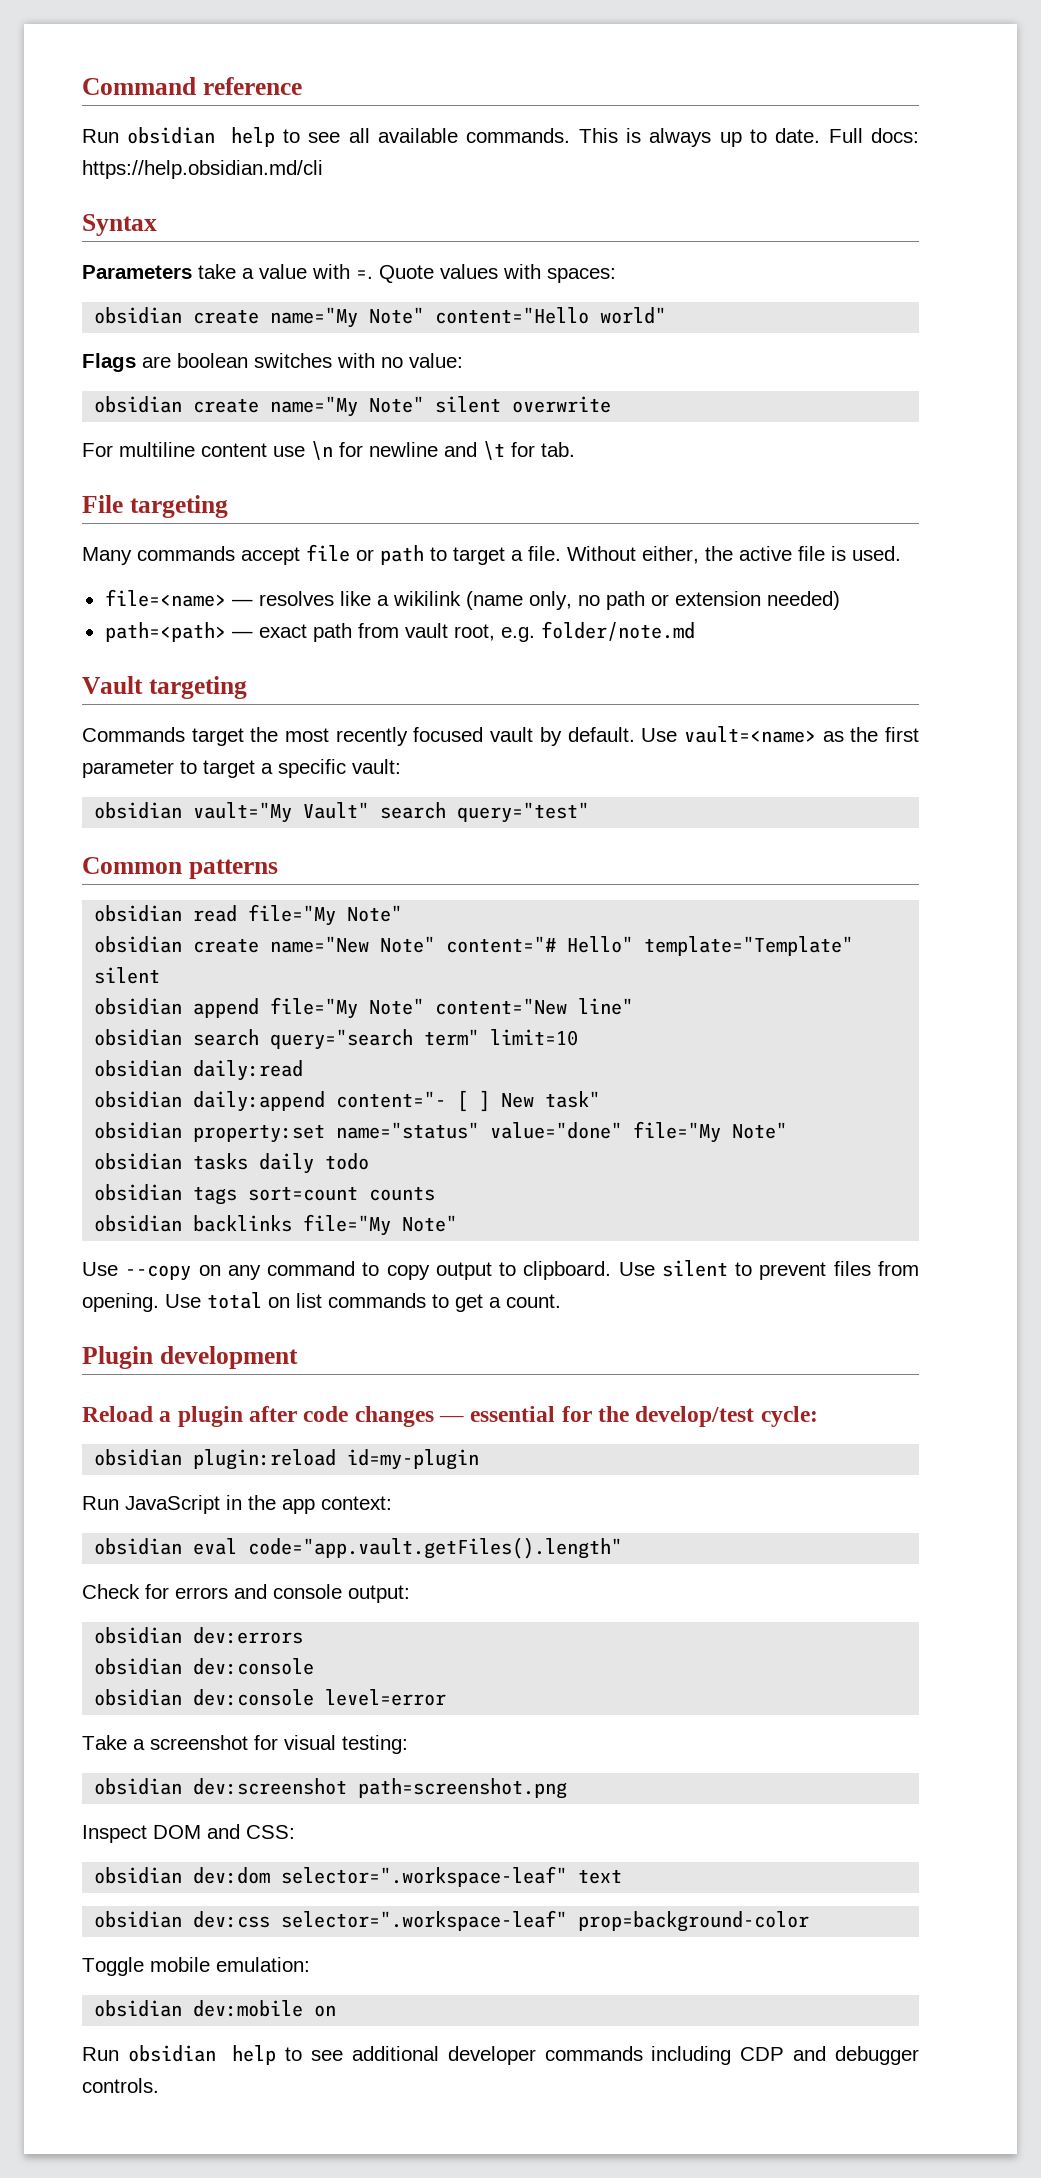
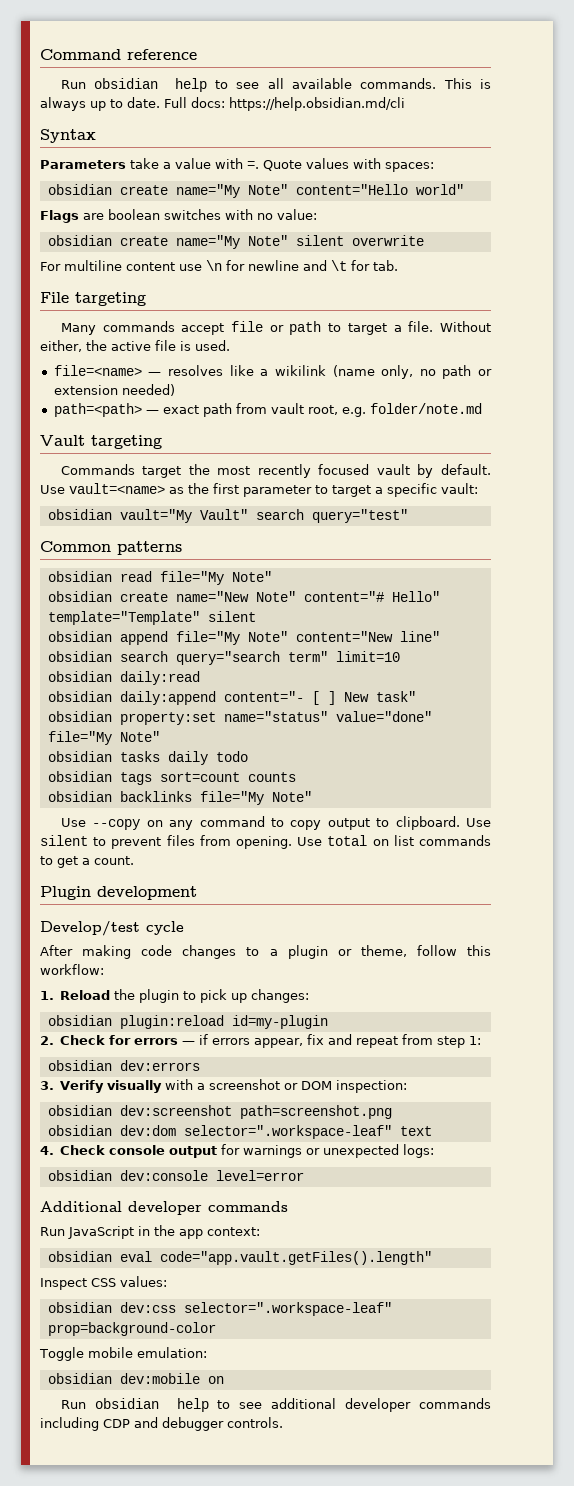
[82,1406,818,1427] [94,1449,480,1470] Reload a plugin after code changes — essential for the develop/test cycle: // obsidian plugin:reload id=my-plugin -> [40,921,184,936] [40,945,492,959] [40,964,104,975] [40,989,310,1003] [47,1015,328,1029] [40,1034,482,1048] [47,1060,200,1071] [40,1079,408,1093] [47,1105,392,1119] [47,1125,432,1139] [40,1144,435,1158] [47,1170,304,1181] [40,1201,288,1215] Develop/test cycle // After making code changes to a plugin or theme, follow this workflow: // 1. Reload the plugin to pick up changes: // obsidian plugin:reload id=my-plugin // 2. Check for errors — if errors appear, fix and repeat from step 1: // obsidian dev:errors // 3. Verify visually with a screenshot or DOM inspection: // obsidian dev:screenshot path=screenshot.png // obsidian dev:dom selector=".workspace-leaf" text // 4. Check console output for warnings or unexpected logs: // obsidian dev:console level=error // Additional developer commands
[82,1584,410,1603] [94,1627,304,1644] [94,1658,315,1675] [94,1689,447,1706] [82,1735,408,1754] [94,1778,568,1799] [82,1824,295,1843] [94,1866,623,1887] Check for errors and console output: // obsidian dev:errors // obsidian dev:console // obsidian dev:console level=error // Take a screenshot for visual testing: // obsidian dev:screenshot path=screenshot.png // Inspect DOM and CSS: // obsidian dev:dom selector=".workspace-leaf" text -> [40,1276,167,1290] Inspect CSS values:

